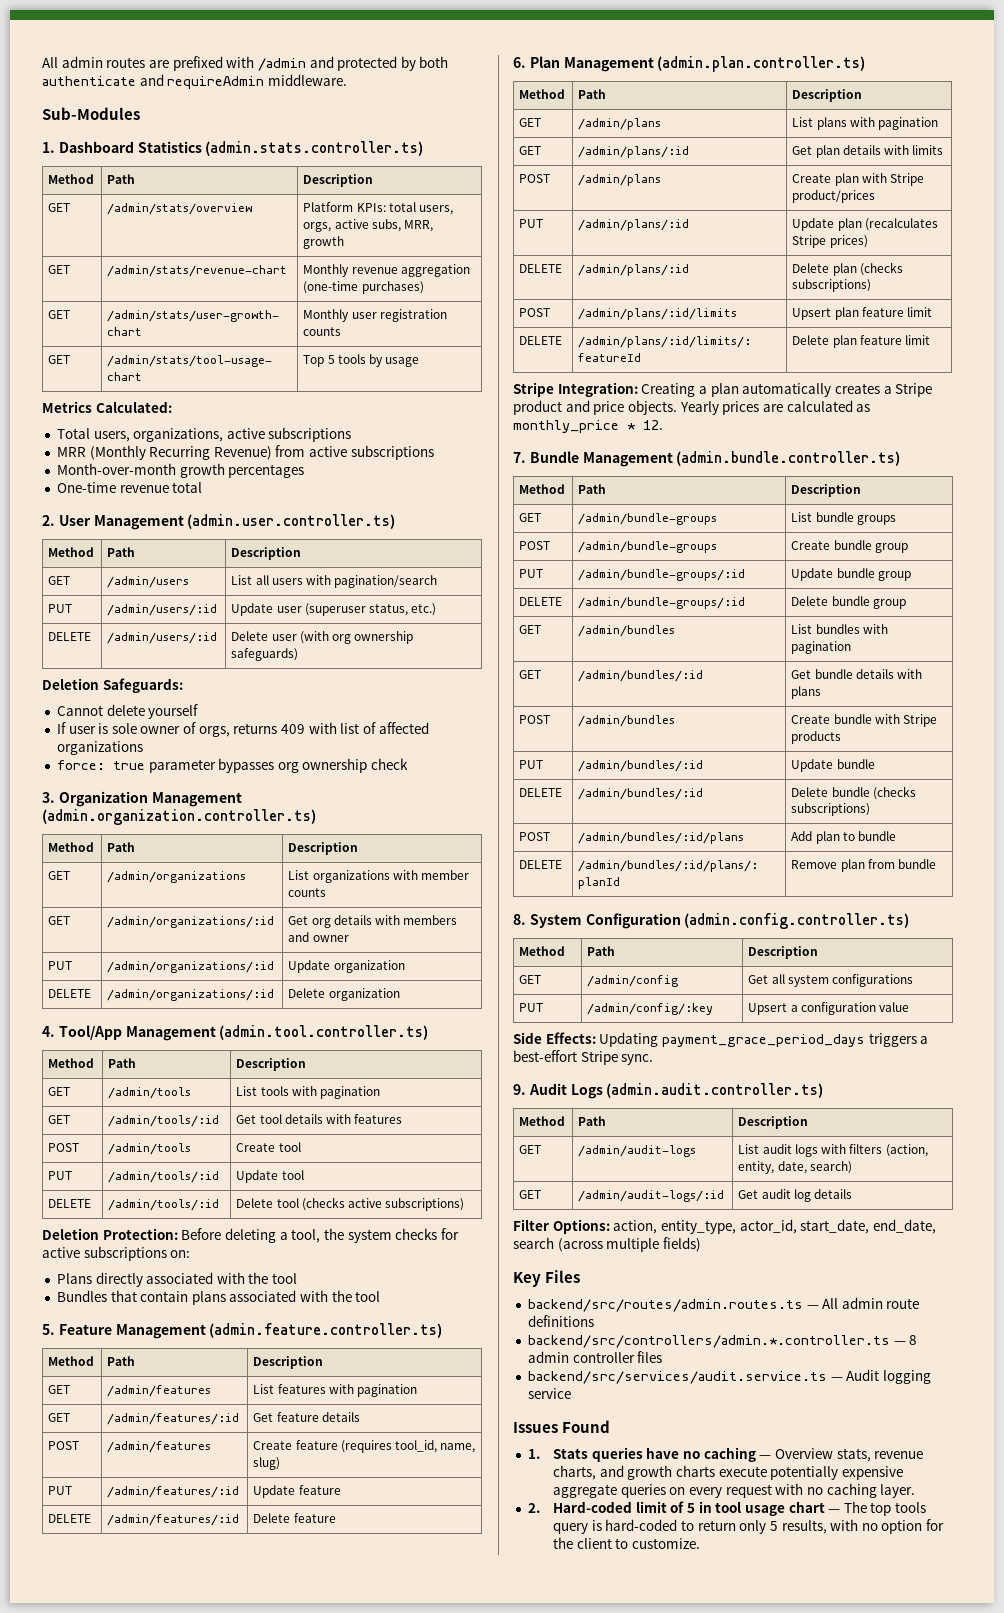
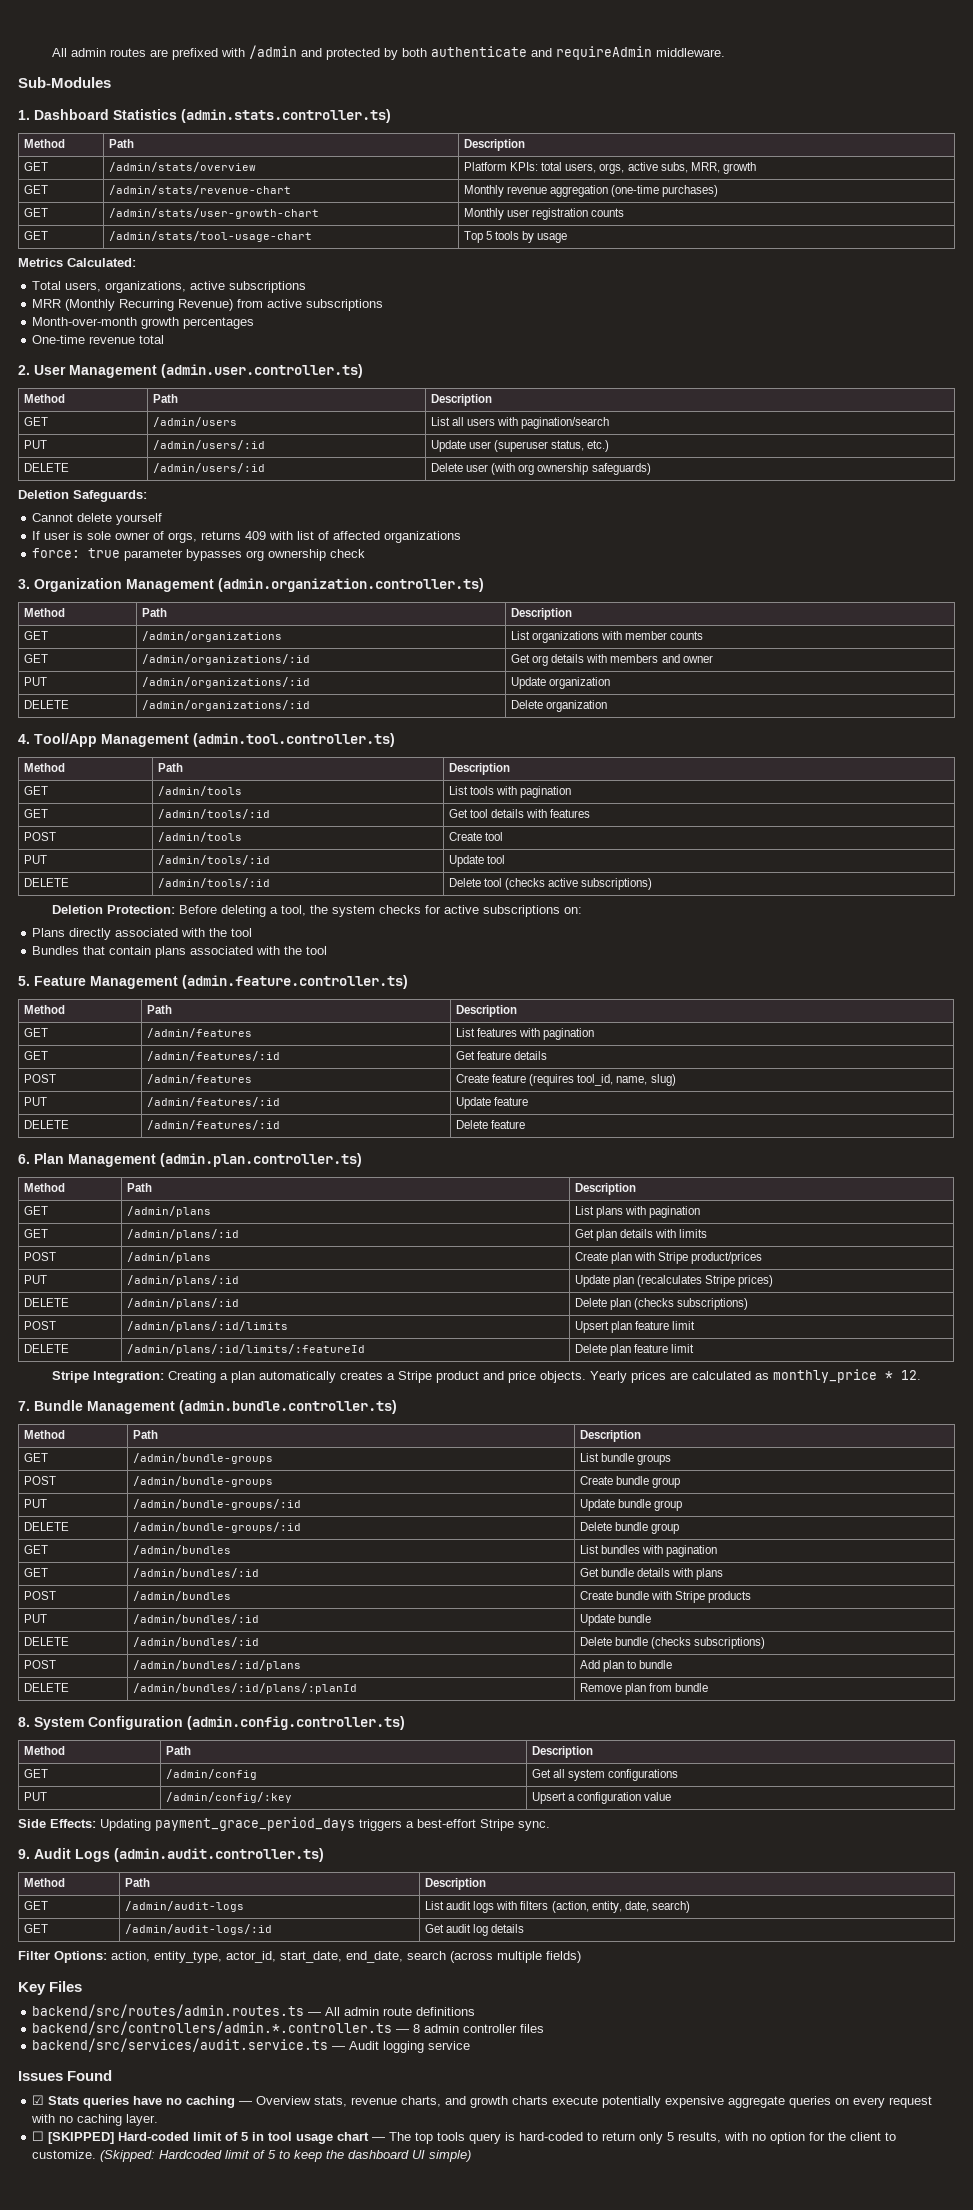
[527,1449,540,1459] 1. -> [32,2095,45,2105] ☑
[527,1503,540,1513] 2. -> [32,2131,115,2144] ☐ [SKIPPED]
(700, 1543) none -> [100,2150,472,2162] (Skipped: Hardcoded limit of 5 to keep the dashboard UI simple)

